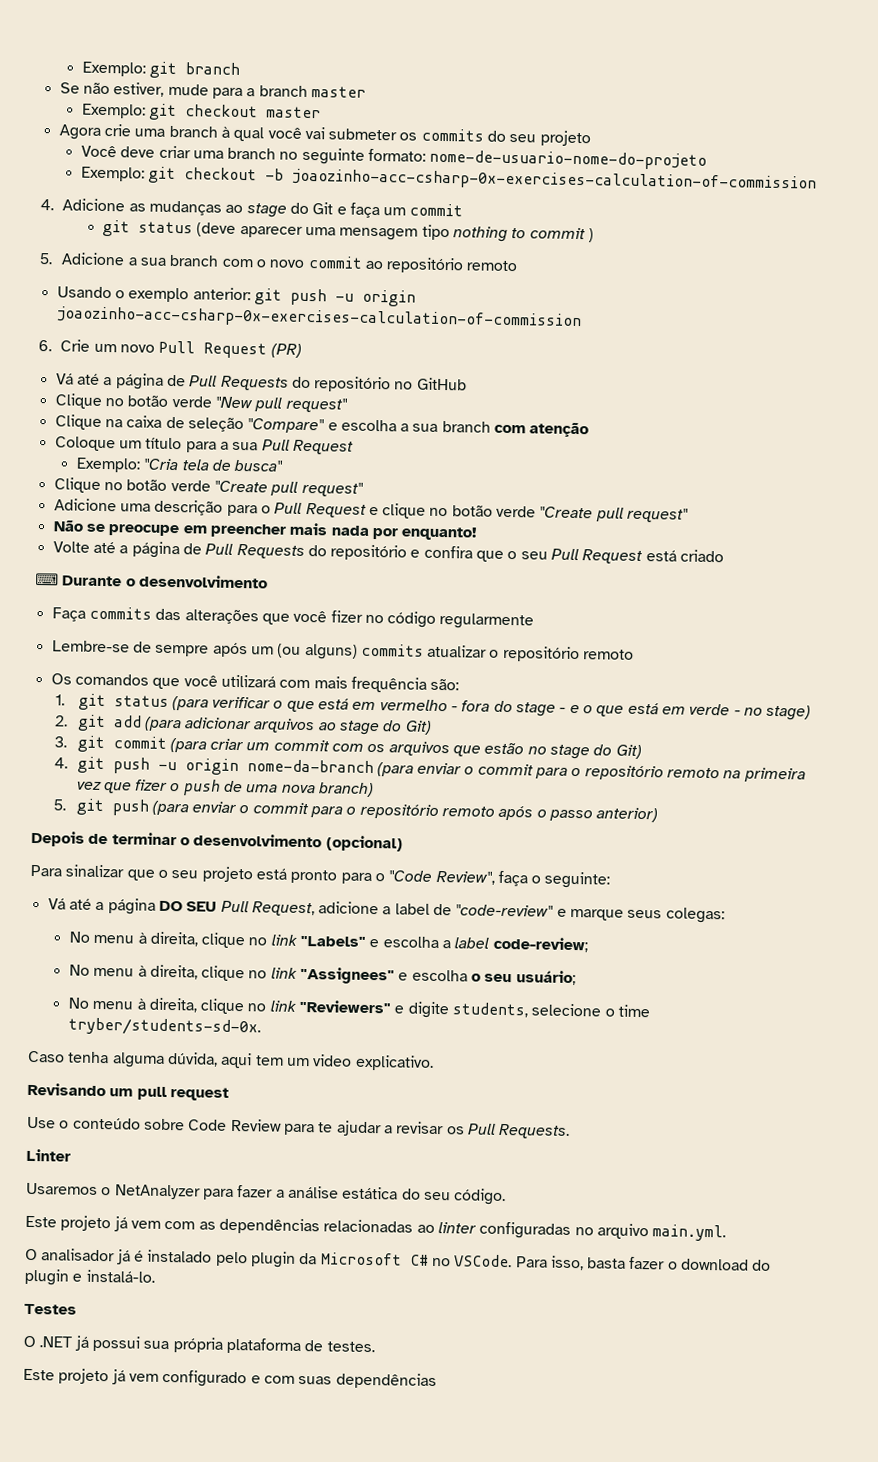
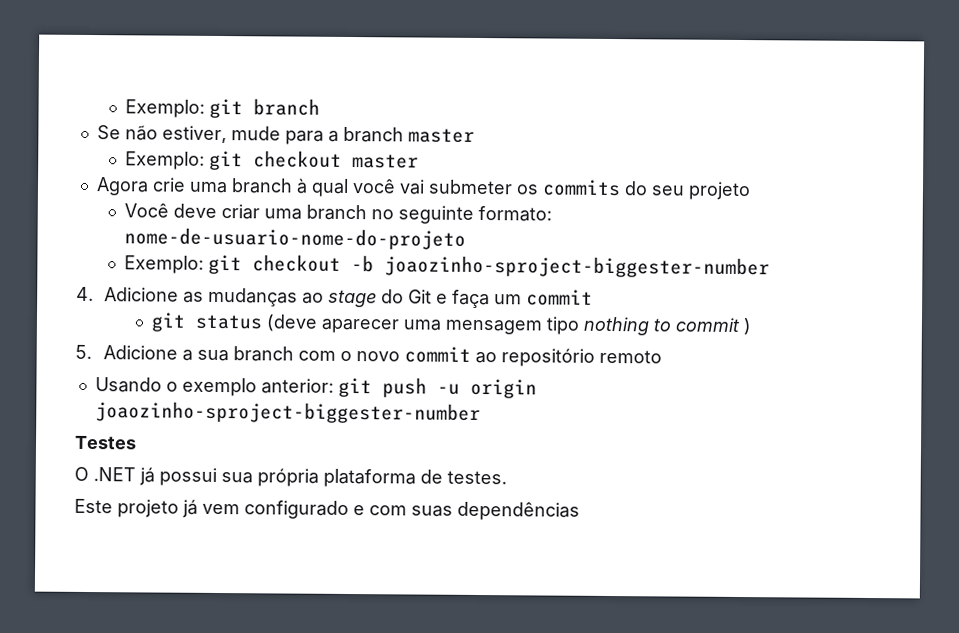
[292,168,818,193] joaozinho-acc-csharp-0x-exercises-calculation-of-commission -> [384,255,771,279] joaozinho-sproject-biggester-number
[56,306,582,331] [38,339,302,359] [55,373,467,393] [54,393,348,413] [54,414,590,438] [54,436,354,455] [75,457,284,473] [53,477,364,497] [53,498,690,523] [52,520,479,541] [52,541,725,565] [35,572,268,589] [51,606,535,630] [51,640,635,663] [50,673,460,693] [55,693,812,721] [55,714,432,736] [54,735,642,760] [54,756,806,783] [76,779,375,798] [53,798,659,823] [31,830,403,852] [30,864,611,889] [47,898,725,924] [68,931,588,953] [68,964,576,986] [67,997,651,1019] [67,1017,261,1037] [28,1050,434,1071] [27,1082,229,1101] [27,1116,571,1139] [26,1148,71,1162] [26,1182,507,1206] [25,1215,727,1242] [25,1248,772,1271] [24,1268,155,1286] joaozinho-acc-csharp-0x-exercises-calculation-of-commission // 6. Crie um novo Pull Request (PR) // Vá até a página de Pull Requests do repositório no GitHub // Clique no botão verde "New pull request" // Clique na caixa de seleção "Compare" e escolha a sua branch com atenção // Coloque um título para a sua Pull Request // Exemplo: "Cria tela de busca" // Clique no botão verde "Create pull request" // Adicione uma descrição para o Pull Request e clique no botão verde "Create pull request" // Não se preocupe em preencher mais nada por enquanto! // Volte até a página de Pull Requests do repositório e confira que o seu Pull Request está criado // ⌨ Durante o desenvolvimento // Faça commits das alterações que você fizer no código regularmente // Lembre-se de sempre após um (ou alguns) commits atualizar o repositório remoto // Os comandos que você utilizará com mais frequência são: // 1. git status (para verificar o que está em vermelho - fora do stage - e o que está em verde - no stage) // 2. git add (para adicionar arquivos ao stage do Git) // 3. git commit (para criar um commit com os arquivos que estão no stage do Git) // 4. git push -u origin nome-da-branch (para enviar o commit para o repositório remoto na primeira vez que fizer o push de uma nova branch) // 5. git push (para enviar o commit para o repositório remoto após o passo anterior) // Depois de terminar o desenvolvimento (opcional) // Para sinalizar que o seu projeto está pronto para o "Code Review", faça o seguinte: // Vá até a página DO SEU Pull Request, adicione a label de "code-review" e marque seus colegas: // No menu à direita, clique no link "Labels" e escolha a label code-review; // No menu à direita, clique no link "Assignees" e escolha o seu usuário; // No menu à direita, clique no link "Reviewers" e digite students, selecione o time tryber/students-sd-0x. // Caso tenha alguma dúvida, aqui tem um video explicativo. // Revisando um pull request // Use o conteúdo sobre Code Review para te ajudar a revisar os Pull Requests. // Linter // Usaremos o NetAnalyzer para fazer a análise estática do seu código. // Este projeto já vem com as dependências relacionadas ao linter configuradas no arquivo main.yml. // O analisador já é instalado pelo plugin da Microsoft C# no VSCode. Para isso, basta fazer o download do plugin e instalá-lo. -> [94,401,481,425] joaozinho-sproject-biggester-number

